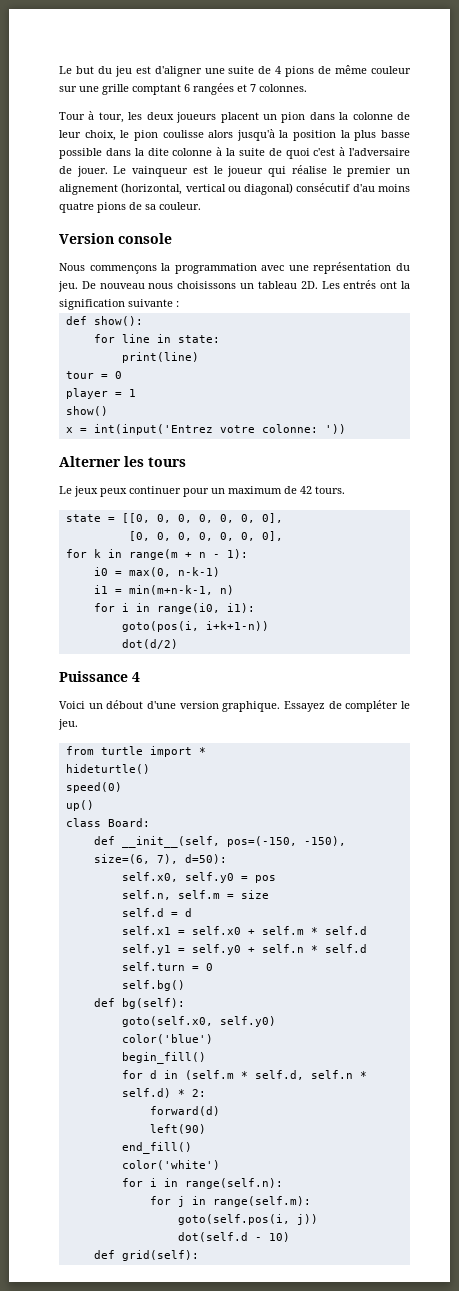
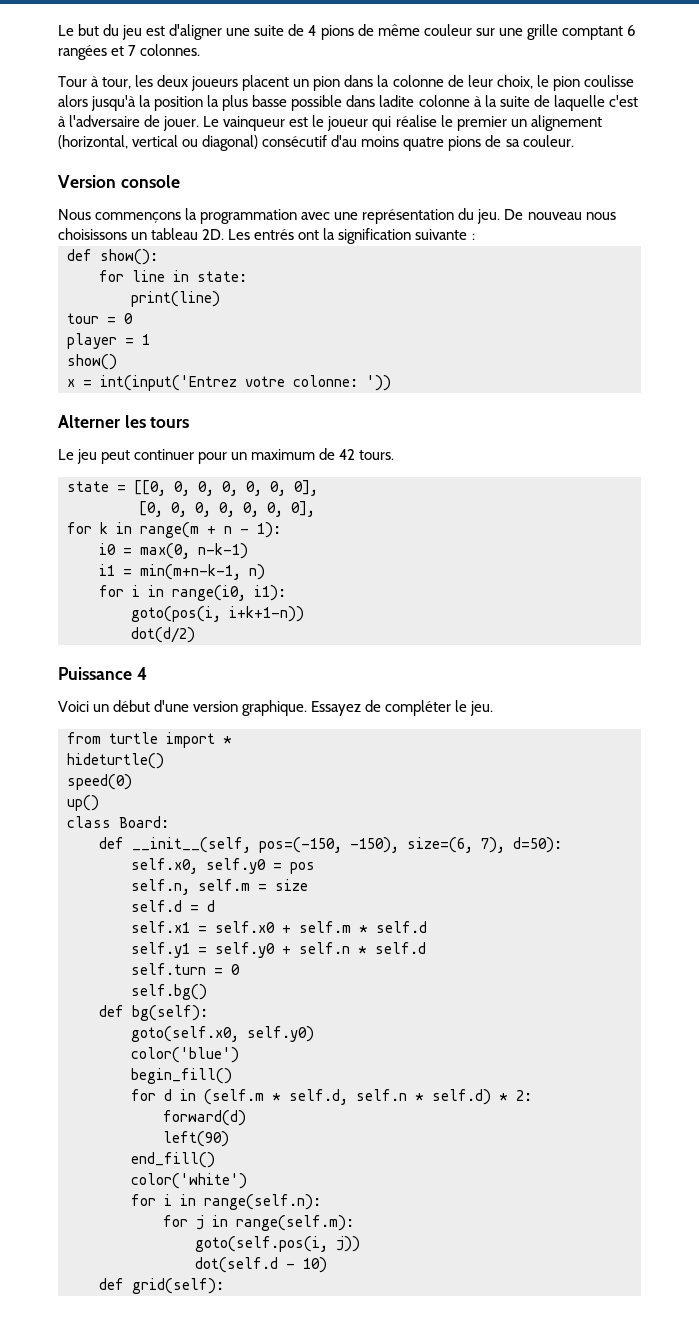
[134,148,169,156] la dite -> [379,95,415,107] ladite
[285,148,310,159] quoi -> [553,95,605,111] laquelle
[74,486,127,497] jeux peux -> [77,449,131,464] jeu peut
[106,700,144,709] débout -> [113,700,151,712] début

